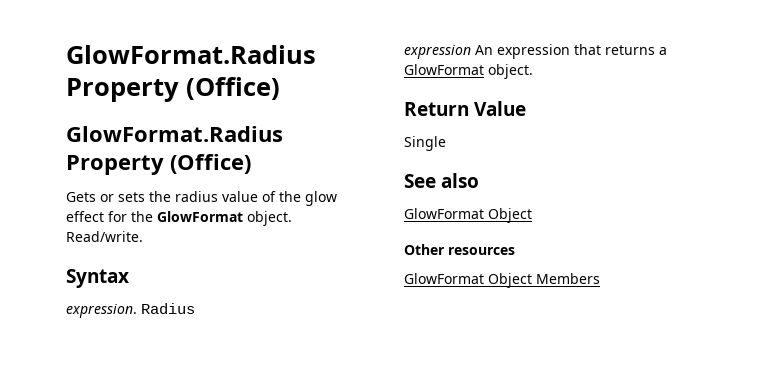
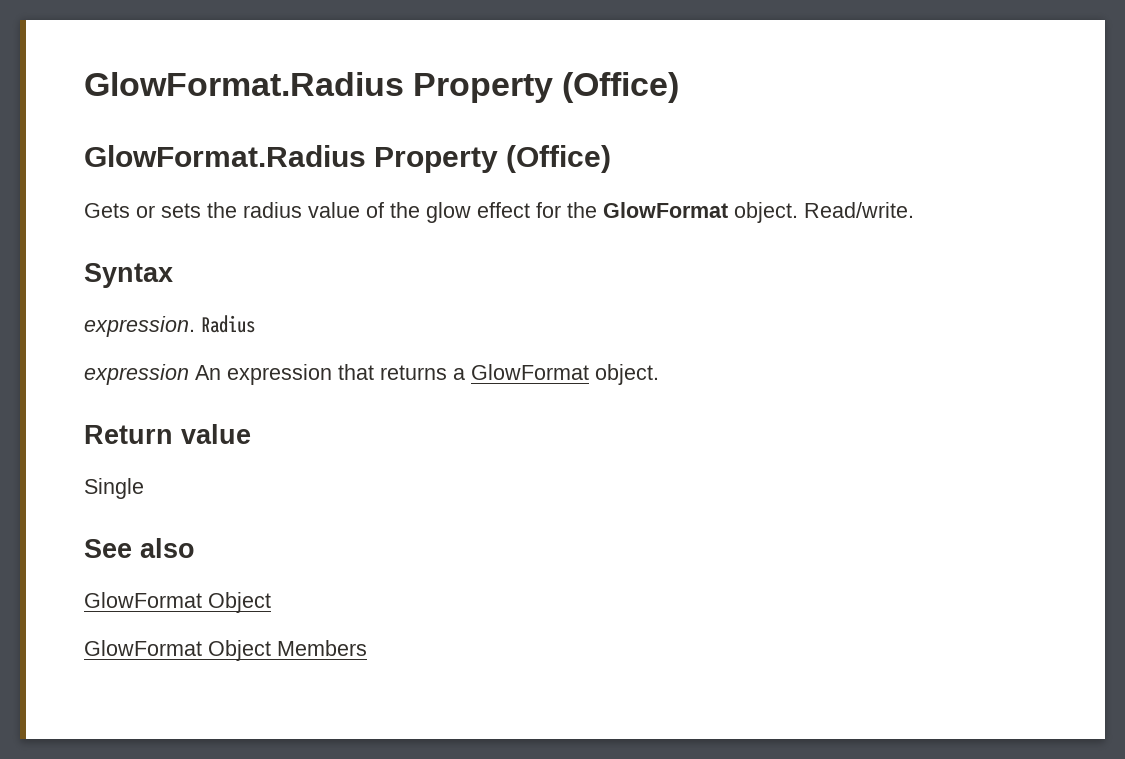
[474,101,527,116] Value -> [181,424,251,444] value
[404,244,515,255] // Other resources -> (271, 602) none

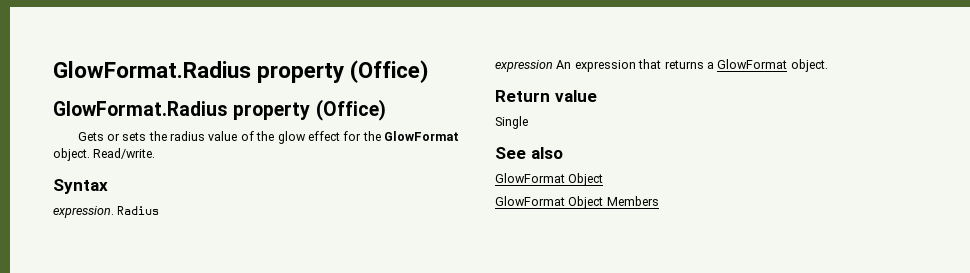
[84,72,554,103] GlowFormat.Radius Property -> [53,61,345,83] GlowFormat.Radius property
[374,147,499,173] Property -> [233,102,311,120] property

